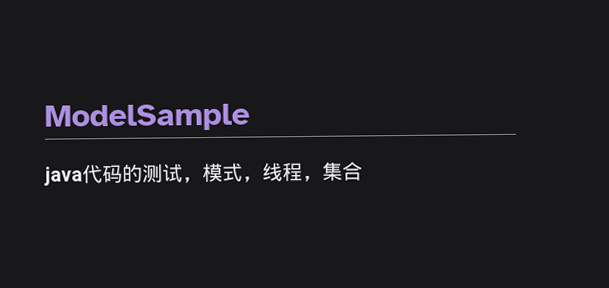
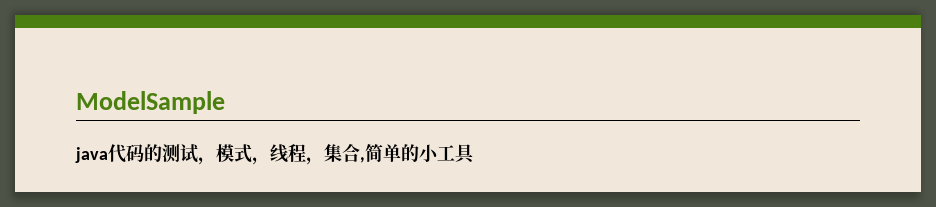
(363, 171) none -> [360,144,476,164] ,简单的小工具

